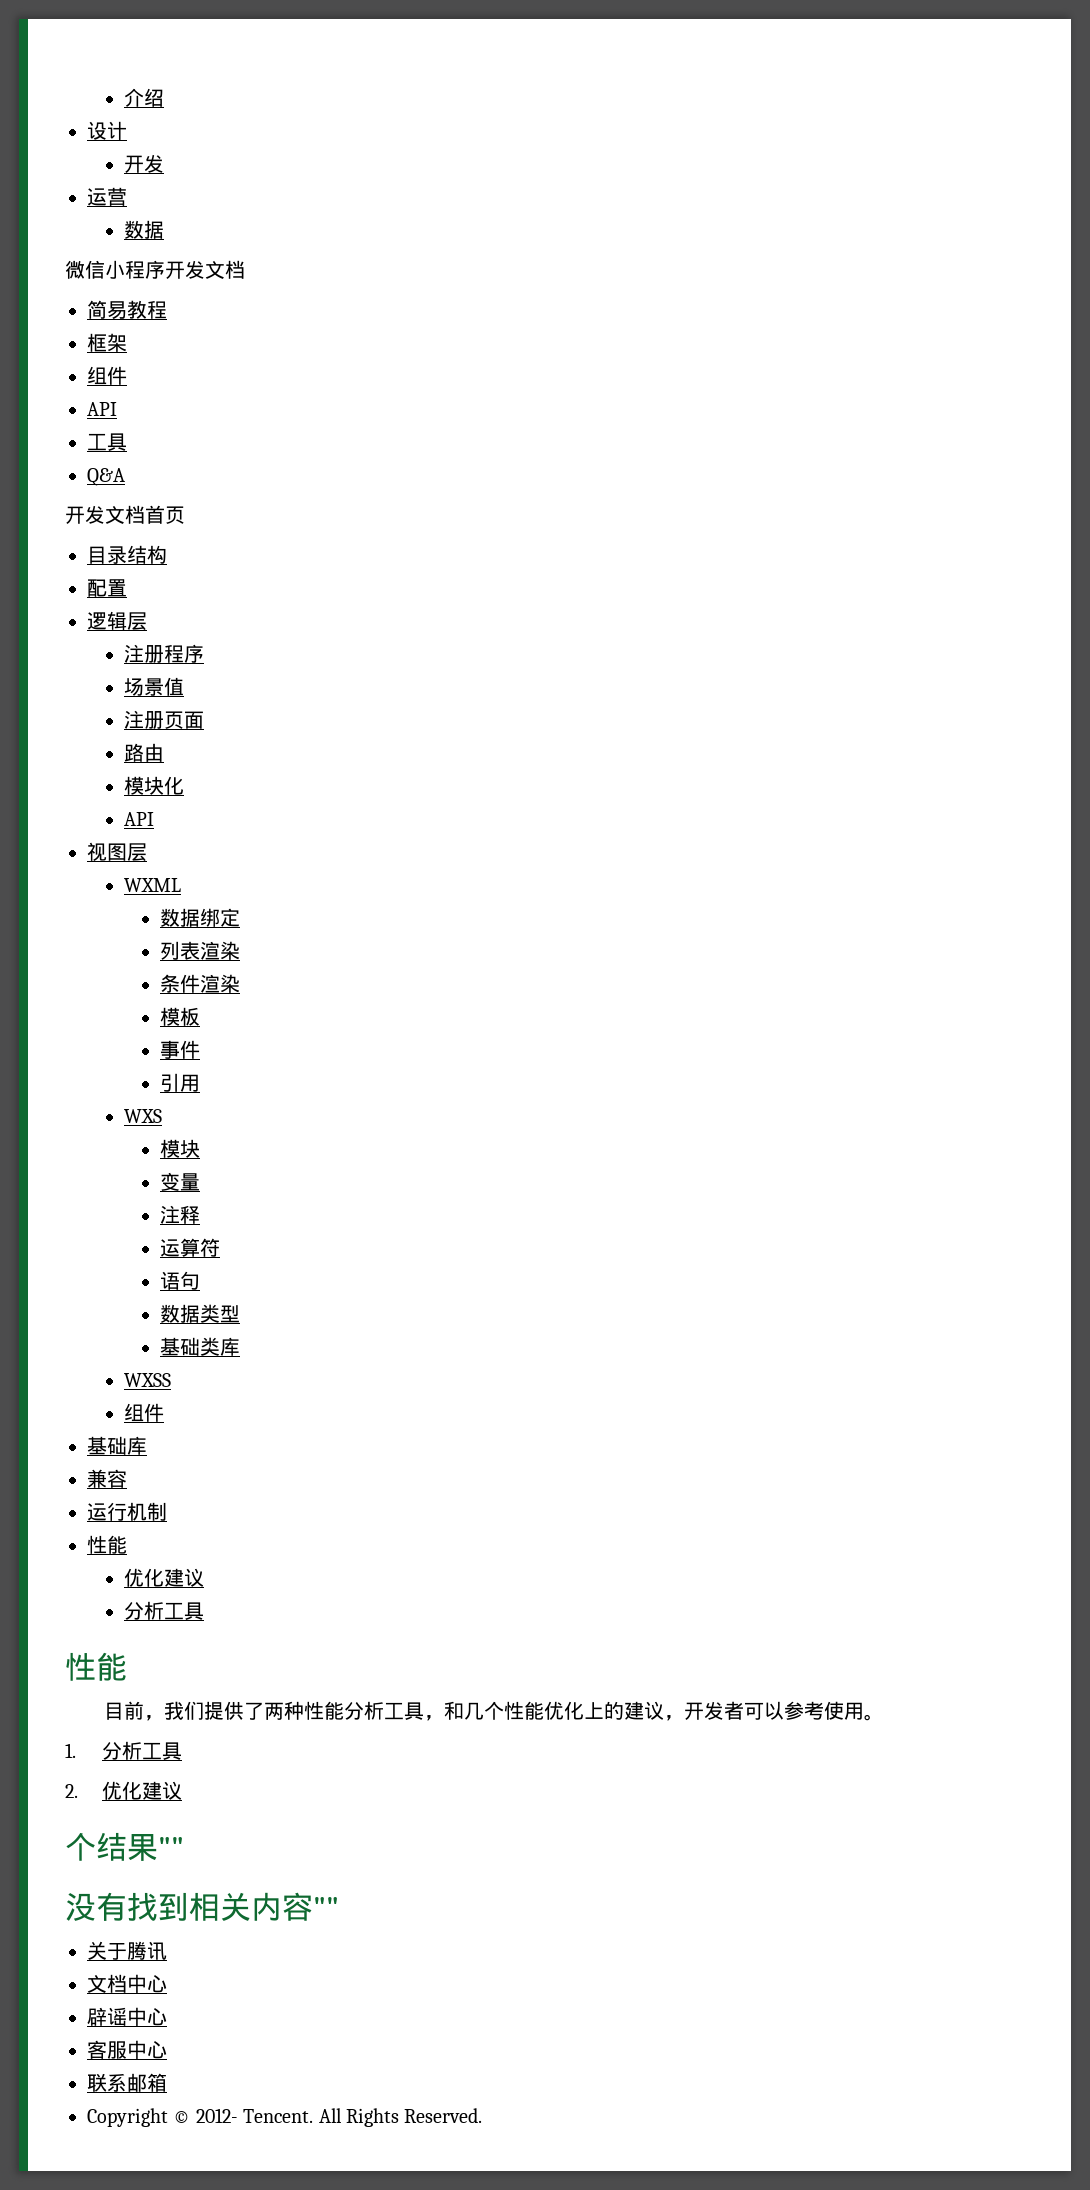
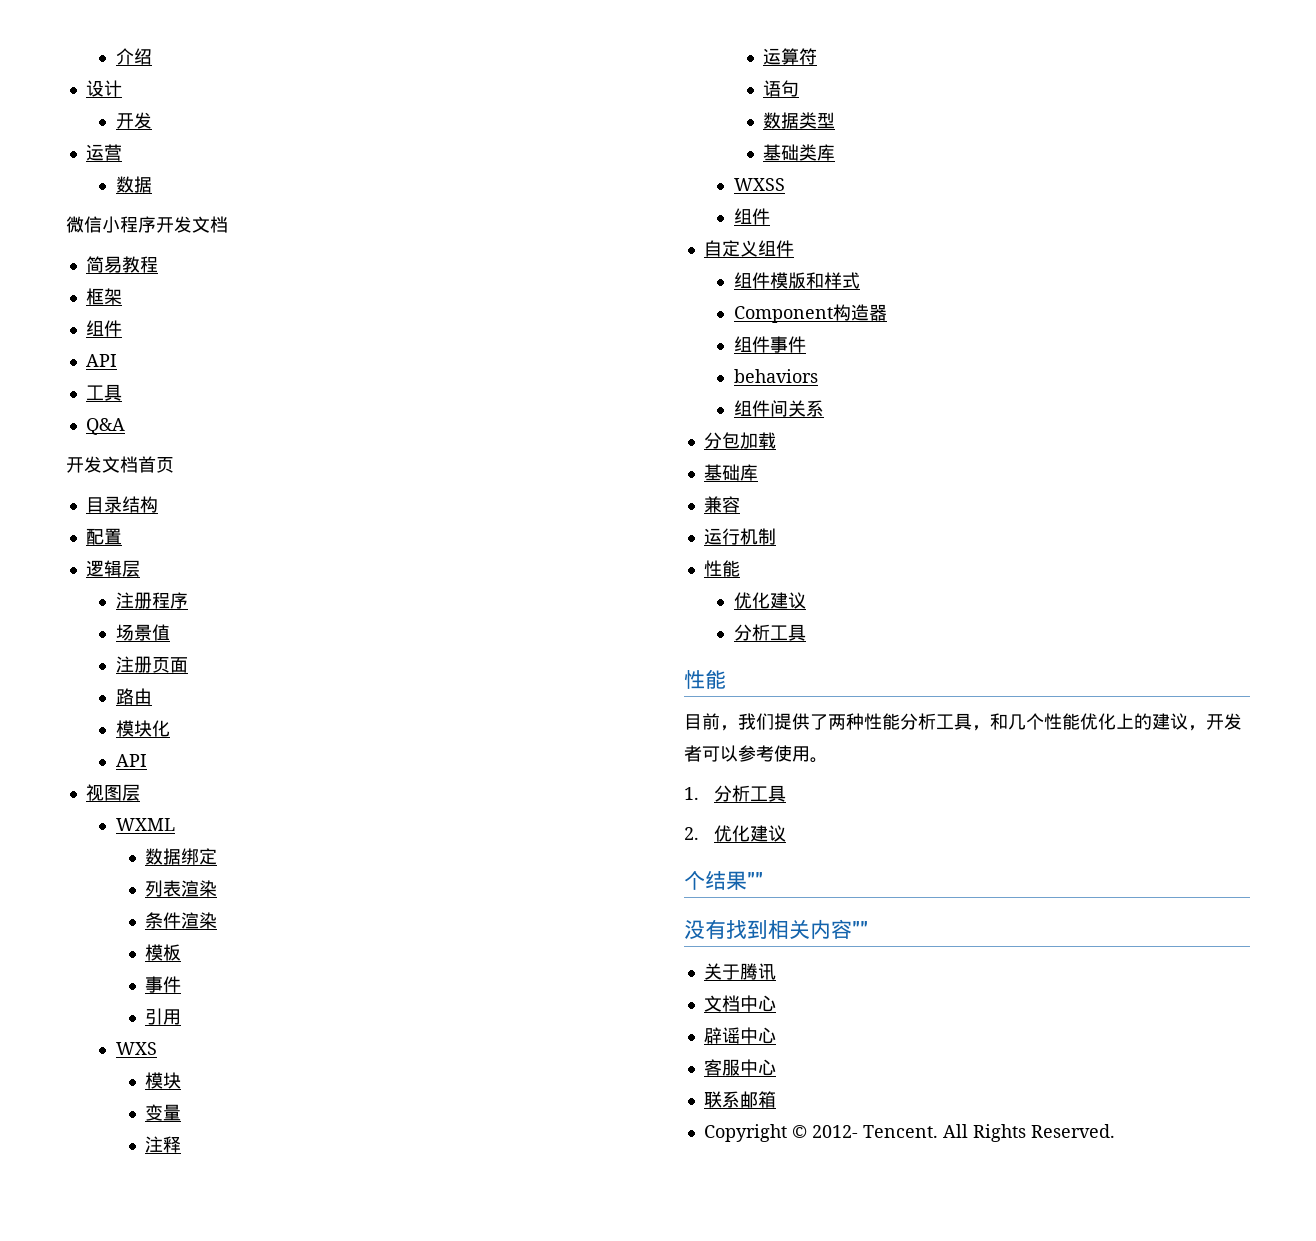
(164, 1412) none -> [703,240,794,257] [733,272,860,289] [733,304,887,323] [733,336,806,353] [733,369,818,383] [733,400,824,417] [703,432,776,449] // 自定义组件 // 组件模版和样式 // Component构造器 // 组件事件 // behaviors // 组件间关系 // 分包加载

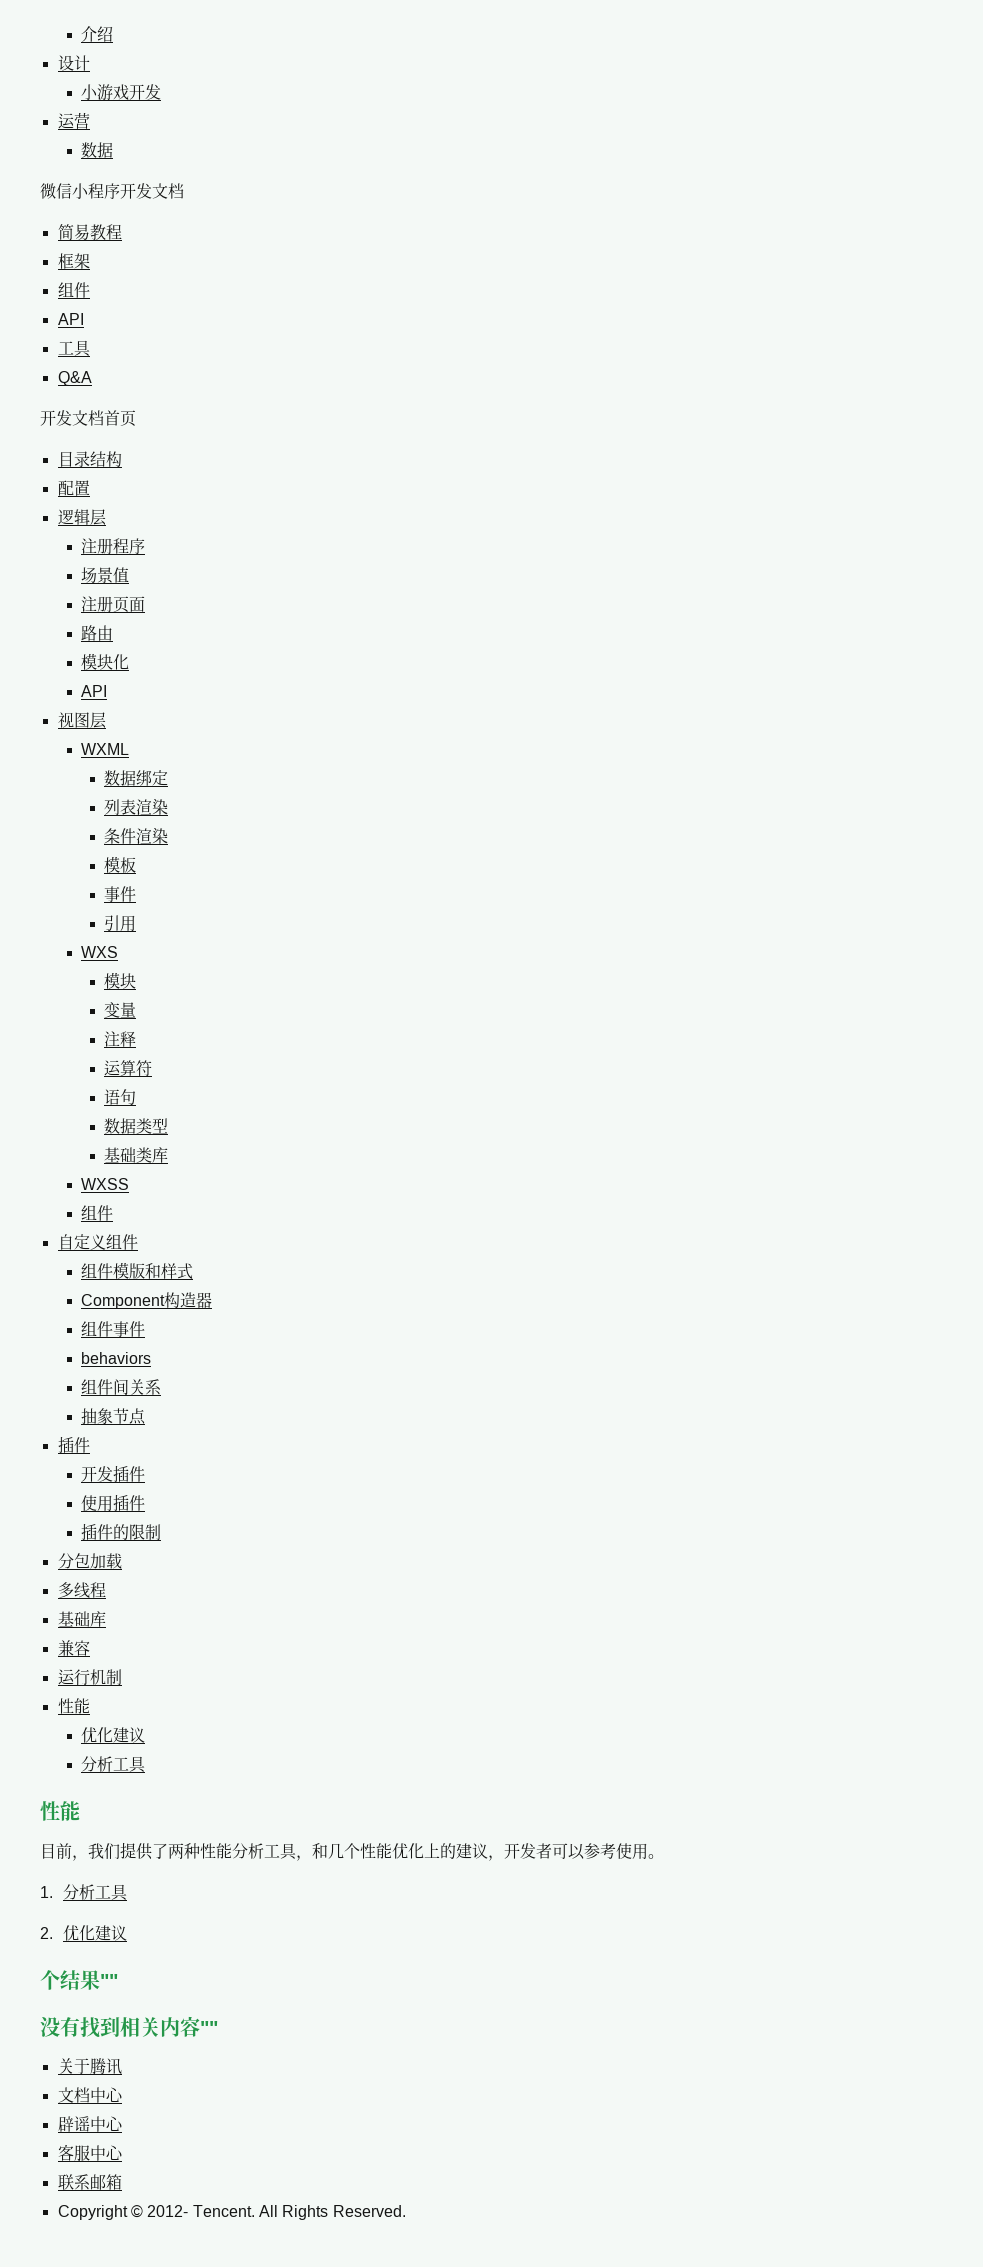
(122, 88) none -> [80,84,129,101] 小游戏
(824, 408) none -> [80,1408,146,1425] [57,1436,90,1453] [80,1465,145,1482] [80,1494,145,1512] [80,1523,161,1540] // 抽象节点 // 插件 // 开发插件 // 使用插件 // 插件的限制
(776, 440) none -> [57,1582,106,1598] // 多线程

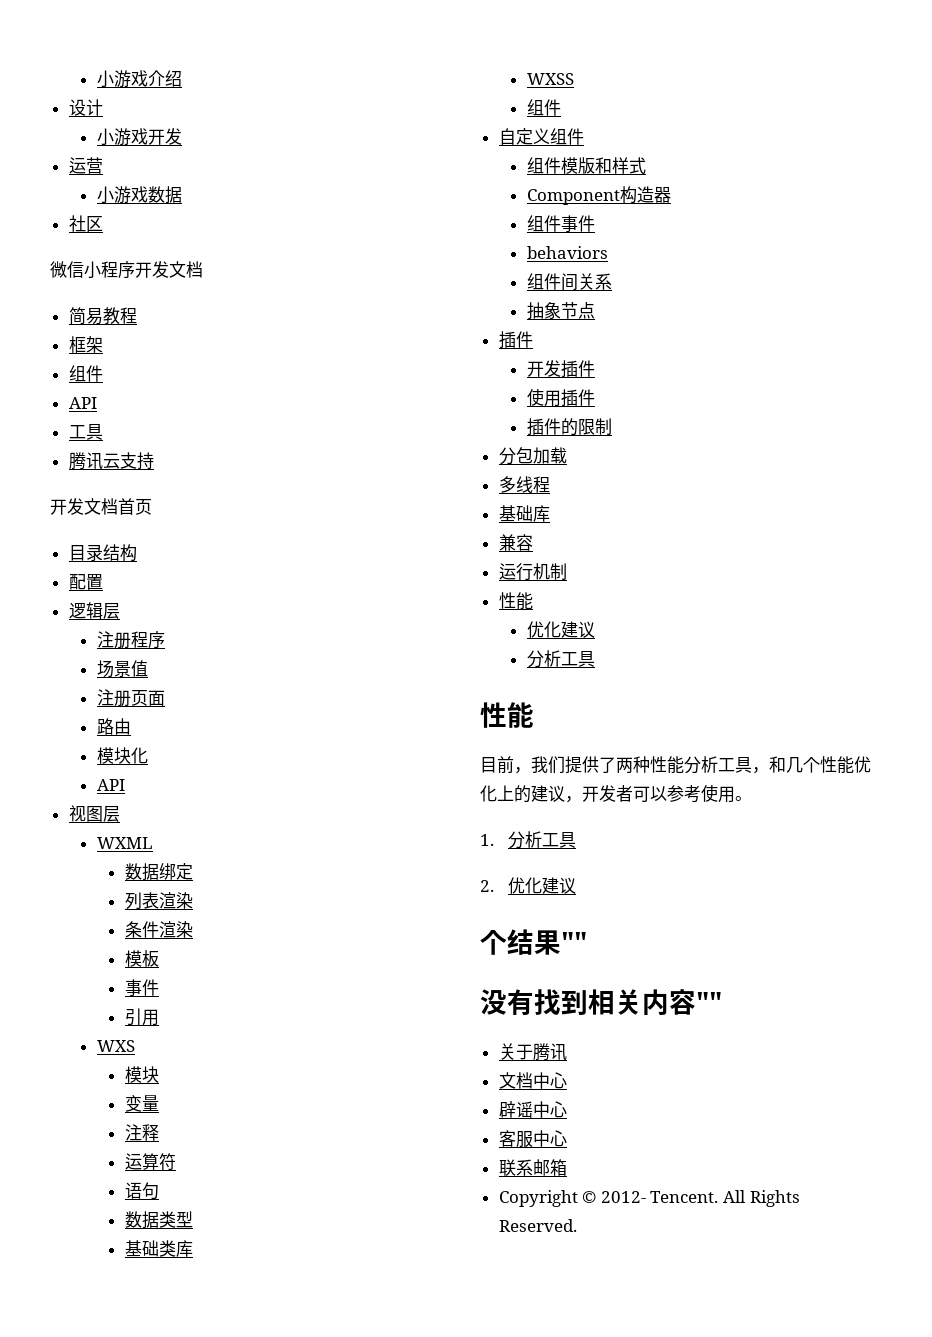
(80, 34) none -> [96,70,148,88] 小游戏
[80,142,113,158] 数据 -> [96,186,182,204] [68,215,103,232] 小游戏数据 // 社区
[57,371,92,386] Q&A -> [68,452,154,470] 腾讯云支持

